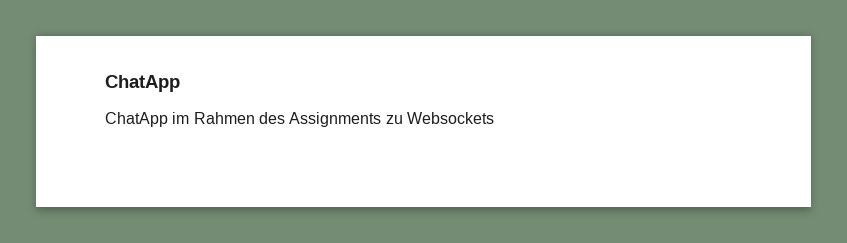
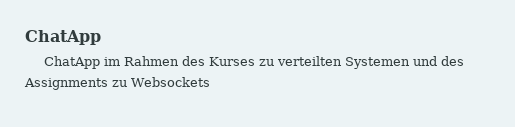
(285, 118) none -> [208,56,464,69] Kurses zu verteilten Systemen und des

